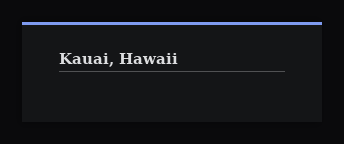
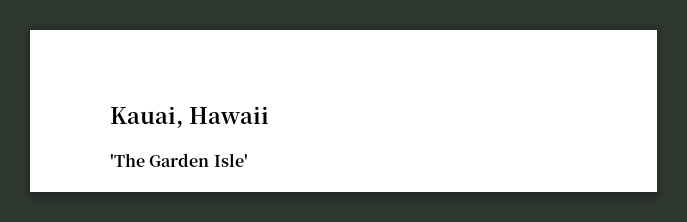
(178, 58) none -> [110,153,248,167] // 'The Garden Isle'

